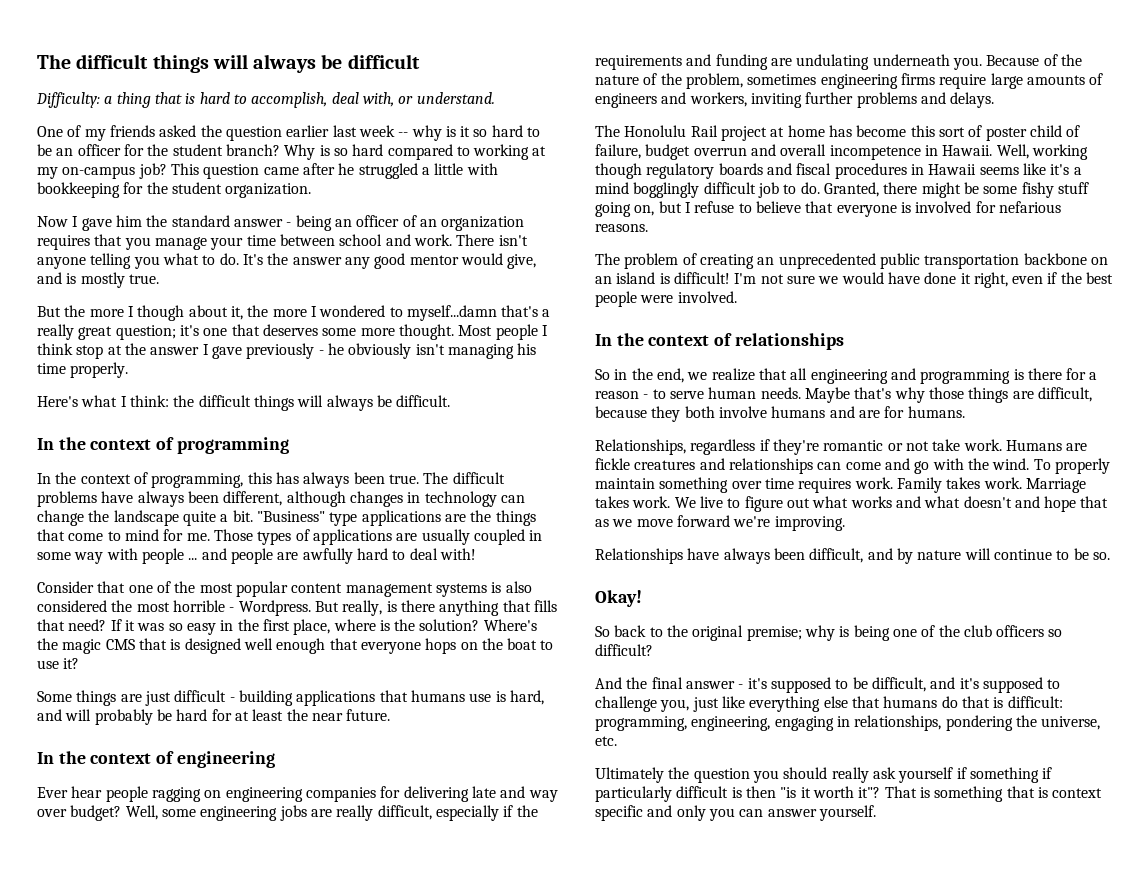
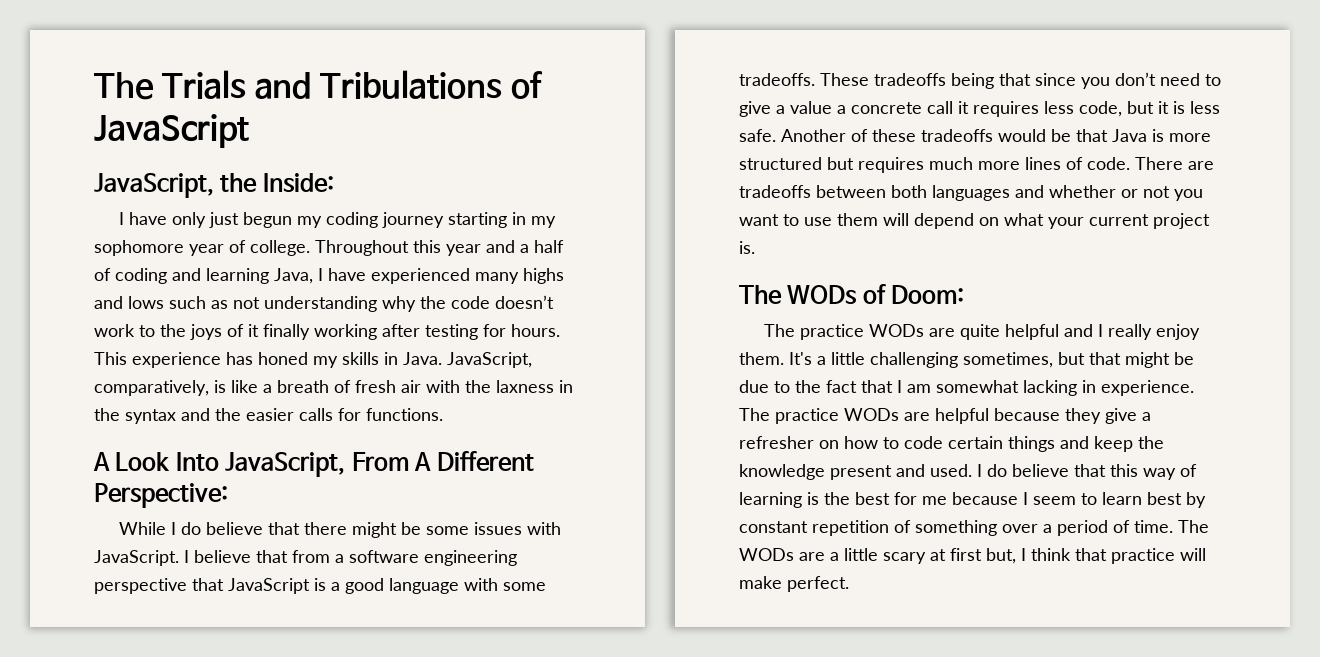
[37,54,420,73] [36,92,495,108] [37,125,541,141] [37,144,547,160] [37,163,498,179] [37,182,312,198] [37,215,525,231] [37,234,528,250] [37,253,537,269] [37,272,159,288] [37,305,551,321] [37,324,548,340] [37,343,537,359] [37,362,129,378] [37,395,451,411] [37,437,289,454] [37,472,505,488] [37,491,525,507] [37,510,536,526] [37,529,543,545] [37,548,476,564] [37,581,532,597] [37,600,557,616] [37,619,537,635] [37,638,554,654] [37,658,80,669] [37,690,544,706] [37,709,391,725] [37,751,275,768] [37,786,558,802] [37,805,538,821] [595,54,1082,70] [595,73,1104,89] [595,92,995,108] [595,125,1081,141] [595,144,1088,160] [595,163,1082,179] [595,182,1089,198] [595,201,1061,217] [595,224,648,232] [595,253,1108,269] [595,272,1114,288] [595,291,737,307] [595,333,844,350] [595,368,1098,384] [595,387,1092,403] [595,406,965,422] [595,439,1088,455] [595,458,1110,474] [595,477,1086,493] [595,496,1109,512] [595,515,845,531] [595,548,1110,564] [595,590,642,607] [595,625,1063,641] [595,644,653,656] [595,677,1061,693] [595,696,1063,712] [595,715,1101,731] [595,736,617,746] [595,767,1053,783] [595,786,1103,802] [595,805,876,821] The difficult things will always be difficult // Difficulty: a thing that is hard to accomplish, deal with, or understand. // One of my friends asked the question earlier last week -- why is it so hard to be an officer for the student branch? Why is so hard compared to working at my on-campus job? This question came after he struggled a little with bookkeeping for the student organization. // Now I gave him the standard answer - being an officer of an organization requires that you manage your time between school and work. There isn't anyone telling you what to do. It's the answer any good mentor would give, and is mostly true. // But the more I though about it, the more I wondered to myself...damn that's a really great question; it's one that deserves some more thought. Most people I think stop at the answer I gave previously - he obviously isn't managing his time properly. // Here's what I think: the difficult things will always be difficult. // In the context of programming // In the context of programming, this has always been true. The difficult problems have always been different, although changes in technology can change the landscape quite a bit. "Business" type applications are the things that come to mind for me. Those types of applications are usually coupled in some way with people ... and people are awfully hard to deal with! // Consider that one of the most popular content management systems is also considered the most horrible - Wordpress. But really, is there anything that fills that need? If it was so easy in the first place, where is the solution? Where's the magic CMS that is designed well enough that everyone hops on the boat to use it? // Some things are just difficult - building applications that humans use is hard, and will probably be hard for at least the near future. // In the context of engineering // Ever hear people ragging on engineering companies for delivering late and way over budget? Well, some engineering jobs are really difficult, especially if the requirements and funding are undulating underneath you. Because of the nature of the problem, sometimes engineering firms require large amounts of engineers and workers, inviting further problems and delays. // The Honolulu Rail project at home has become this sort of poster child of failure, budget overrun and overall incompetence in Hawaii. Well, working though regulatory boards and fiscal procedures in Hawaii seems like it's a mind bogglingly difficult job to do. Granted, there might be some fishy stuff going on, but I refuse to believe that everyone is involved for nefarious reasons. // The problem of creating an unprecedented public transportation backbone on an island is difficult! I'm not sure we would have done it right, even if the best people were involved. // In the context of relationships // So in the end, we realize that all engineering and programming is there for a reason - to serve human needs. Maybe that's why those things are difficult, because they both involve humans and are for humans. // Relationships, regardless if they're romantic or not take work. Humans are fickle creatures and relationships can come and go with the wind. To properly maintain something over time requires work. Family takes work. Marriage takes work. We live to figure out what works and what doesn't and hope that as we move forward we're improving. // Relationships have always been difficult, and by nature will continue to be so. // Okay! // So back to the original premise; why is being one of the club officers so difficult? // And the final answer - it's supposed to be difficult, and it's supposed to challenge you, just like everything else that humans do that is difficult: programming, engineering, engaging in relationships, pondering the universe, etc. // Ultimately the question you should really ask yourself if something if particularly difficult is then "is it worth it"? That is something that is context specific and only you can answer yourself. -> [94,70,543,100] [94,114,249,148] [94,173,334,198] [118,212,556,228] [94,240,564,256] [94,268,564,284] [94,295,554,312] [94,324,560,340] [94,352,532,368] [94,380,573,396] [94,408,443,424] [93,451,534,477] [94,483,228,508] [118,522,561,538] [94,550,517,566] [94,578,546,594] [739,72,1221,89] [739,101,1220,117] [739,129,1211,142] [739,157,1214,173] [739,185,1203,201] [739,213,1210,229] [739,241,755,254] [739,284,965,305] [763,324,1200,340] [739,352,1194,368] [739,380,1194,396] [739,408,1151,424] [739,436,1164,452] [739,464,1197,480] [739,492,1206,508] [739,520,1209,536] [739,548,1206,564] [739,576,849,592] The Trials and Tribulations of JavaScript // JavaScript, the Inside: // I have only just begun my coding journey starting in my sophomore year of college. Throughout this year and a half of coding and learning Java, I have experienced many highs and lows such as not understanding why the code doesn’t work to the joys of it finally working after testing for hours. This experience has honed my skills in Java. JavaScript, comparatively, is like a breath of fresh air with the laxness in the syntax and the easier calls for functions. // A Look Into JavaScript, From A Different Perspective: // While I do believe that there might be some issues with JavaScript. I believe that from a software engineering perspective that JavaScript is a good language with some tradeoffs. These tradeoffs being that since you don’t need to give a value a concrete call it requires less code, but it is less safe. Another of these tradeoffs would be that Java is more structured but requires much more lines of code. There are tradeoffs between both languages and whether or not you want to use them will depend on what your current project is. // The WODs of Doom: // The practice WODs are quite helpful and I really enjoy them. It's a little challenging sometimes, but that might be due to the fact that I am somewhat lacking in experience. The practice WODs are helpful because they give a refresher on how to code certain things and keep the knowledge present and used. I do believe that this way of learning is the best for me because I seem to learn best by constant repetition of something over a period of time. The WODs are a little scary at first but, I think that practice will make perfect.

